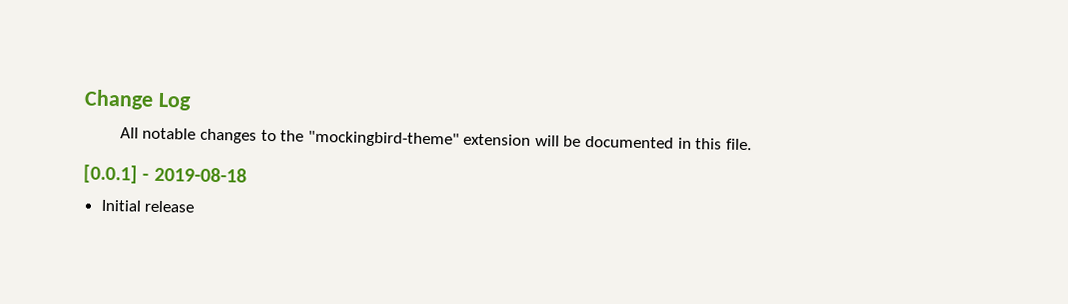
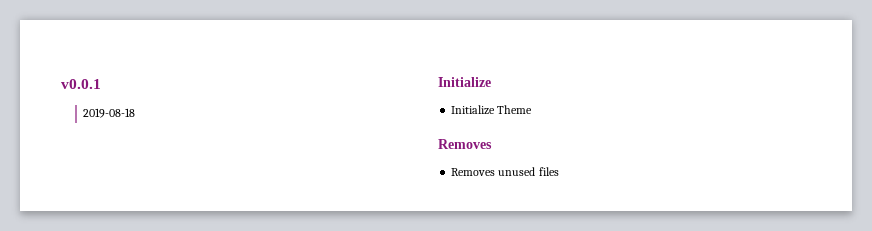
[84,89,192,111] [119,127,752,151] [83,164,247,184] [100,199,196,213] Change Log // All notable changes to the "mockingbird-theme" extension will be documented in this file. // [0.0.1] - 2019-08-18 // Initial release -> [61,79,101,89] [83,108,136,118] [438,77,491,87] [451,105,533,115] [438,139,492,149] [451,167,559,176] v0.0.1 // 2019-08-18 // Initialize // Initialize Theme // Removes // Removes unused files

